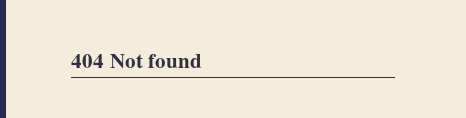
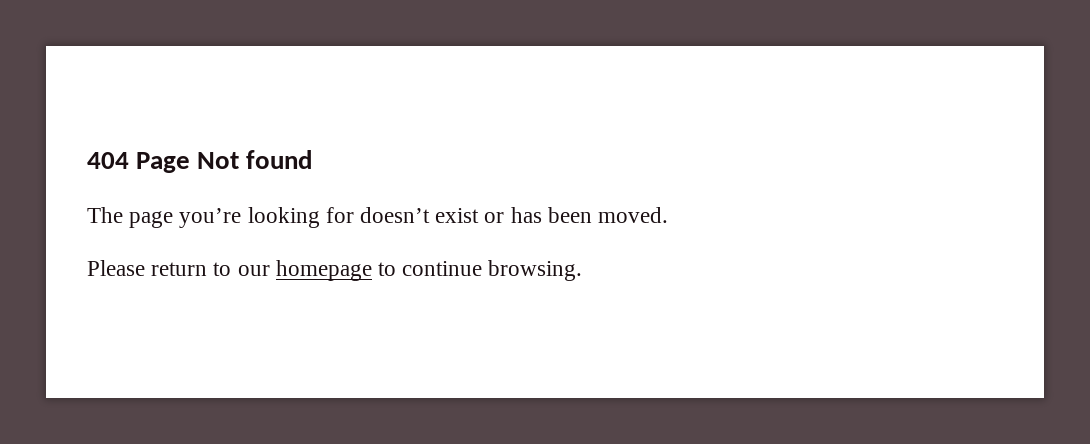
(104, 61) none -> [136,152,191,173] Page
(203, 61) none -> [87,207,669,228] [87,260,583,281] // The page you’re looking for doesn’t exist or has been moved. // Please return to our homepage to continue browsing.

